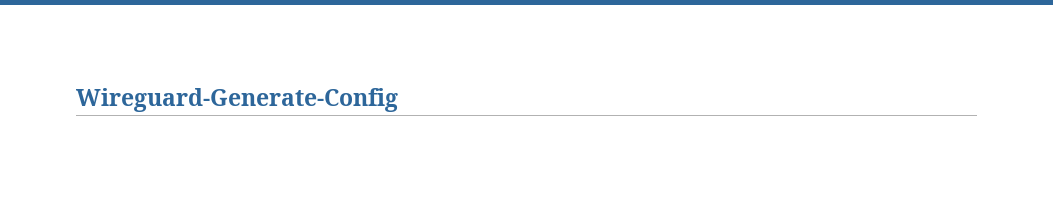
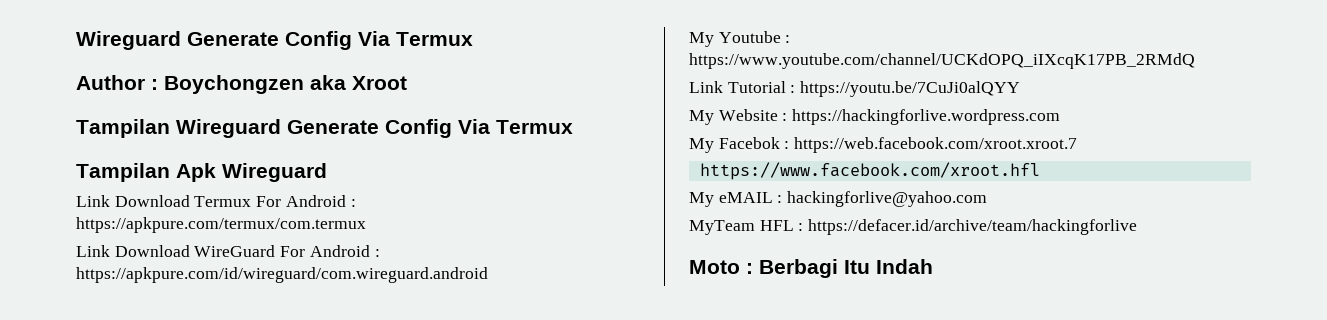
[76,88,398,112] Wireguard-Generate-Config -> [76,31,473,50] [76,75,407,94] [76,119,573,138] [76,163,327,182] [76,195,356,207] [76,217,366,233] [76,245,380,257] [76,267,488,283] [689,31,791,47] [689,53,1195,69] [689,81,1021,97] [689,109,1061,125] [689,137,1078,153] [699,162,1040,180] [689,191,988,207] [689,219,1138,235] [689,259,933,278] Wireguard Generate Config Via Termux // Author : Boychongzen aka Xroot // Tampilan Wireguard Generate Config Via Termux // Tampilan Apk Wireguard // Link Download Termux For Android : https://apkpure.com/termux/com.termux // Link Download WireGuard For Android : https://apkpure.com/id/wireguard/com.wireguard.android // My Youtube : https://www.youtube.com/channel/UCKdOPQ_iIXcqK17PB_2RMdQ // Link Tutorial : https://youtu.be/7CuJi0alQYY // My Website : https://hackingforlive.wordpress.com // My Facebok : https://web.facebook.com/xroot.xroot.7 // https://www.facebook.com/xroot.hfl // My eMAIL : hackingforlive@yahoo.com // MyTeam HFL : https://defacer.id/archive/team/hackingforlive // Moto : Berbagi Itu Indah

